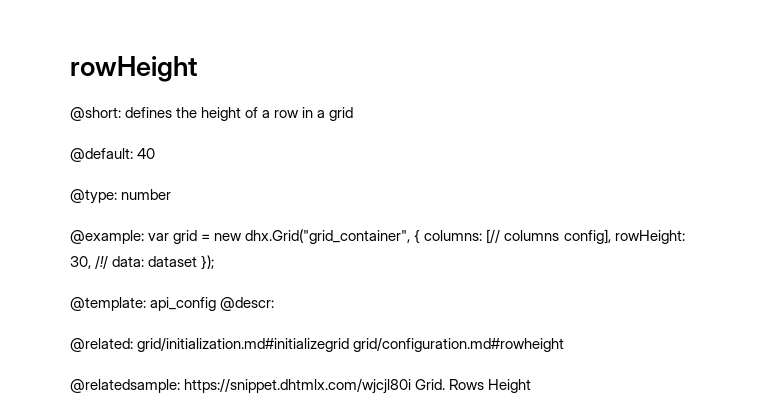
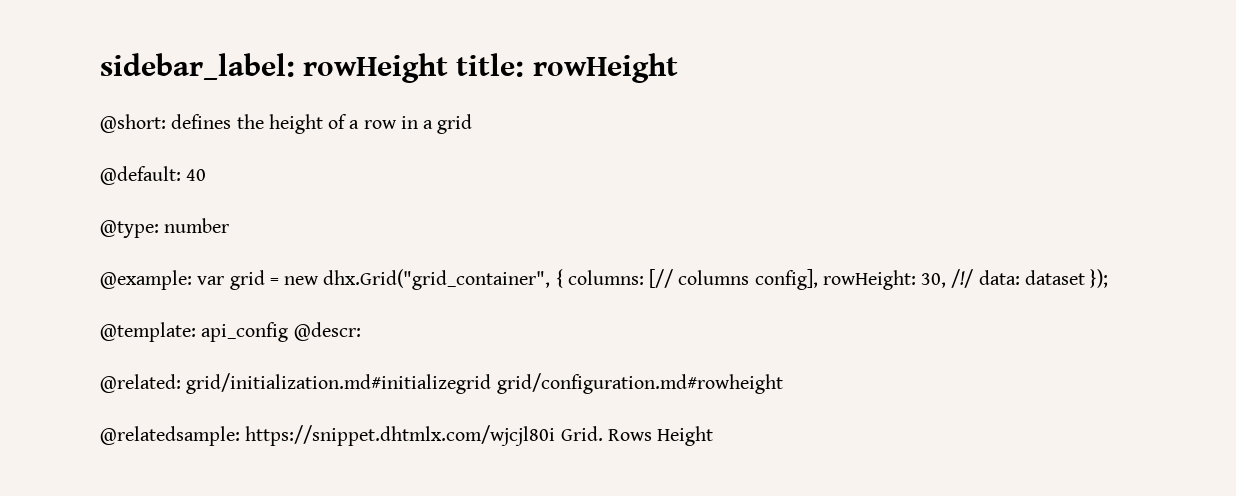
(70, 69) none -> [100,53,525,83] sidebar_label: rowHeight title:

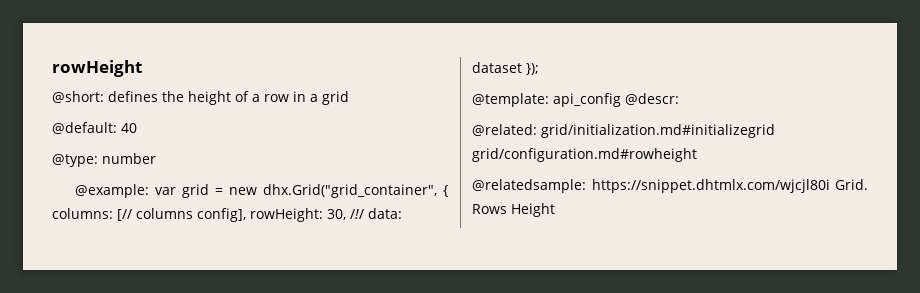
[100,53,525,83] sidebar_label: rowHeight title: -> (52, 68) none

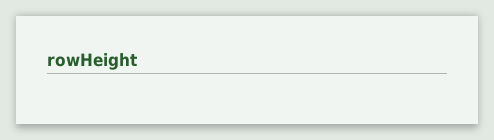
[52,91,349,105] [52,122,137,134] [52,153,156,167] [74,184,448,198] [52,208,402,222] [472,62,539,75] [472,93,679,107] [472,124,775,138] [472,148,697,162] [472,179,868,193] [472,203,555,217] // @short: defines the height of a row in a grid // @default: 40 // @type: number // @example: var grid = new dhx.Grid("grid_container", { columns: [// columns config], rowHeight: 30, /!/ data: dataset }); // @template: api_config @descr: // @related: grid/initialization.md#initializegrid grid/configuration.md#rowheight // @relatedsample: https://snippet.dhtmlx.com/wjcjl80i Grid. Rows Height -> (137, 61) none

